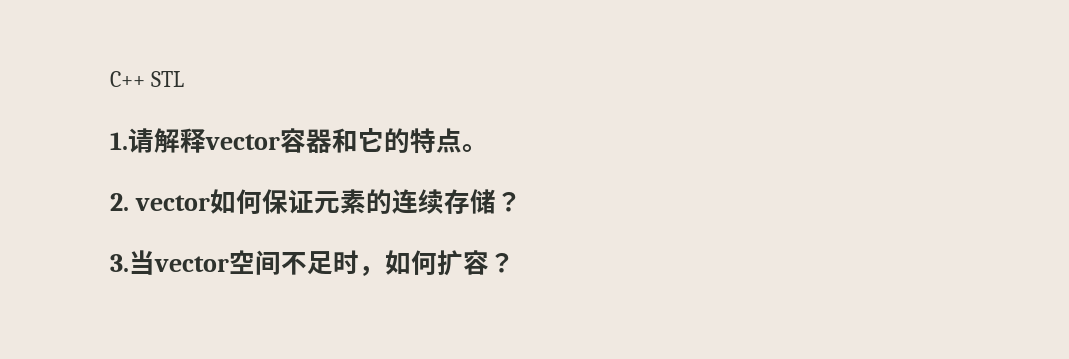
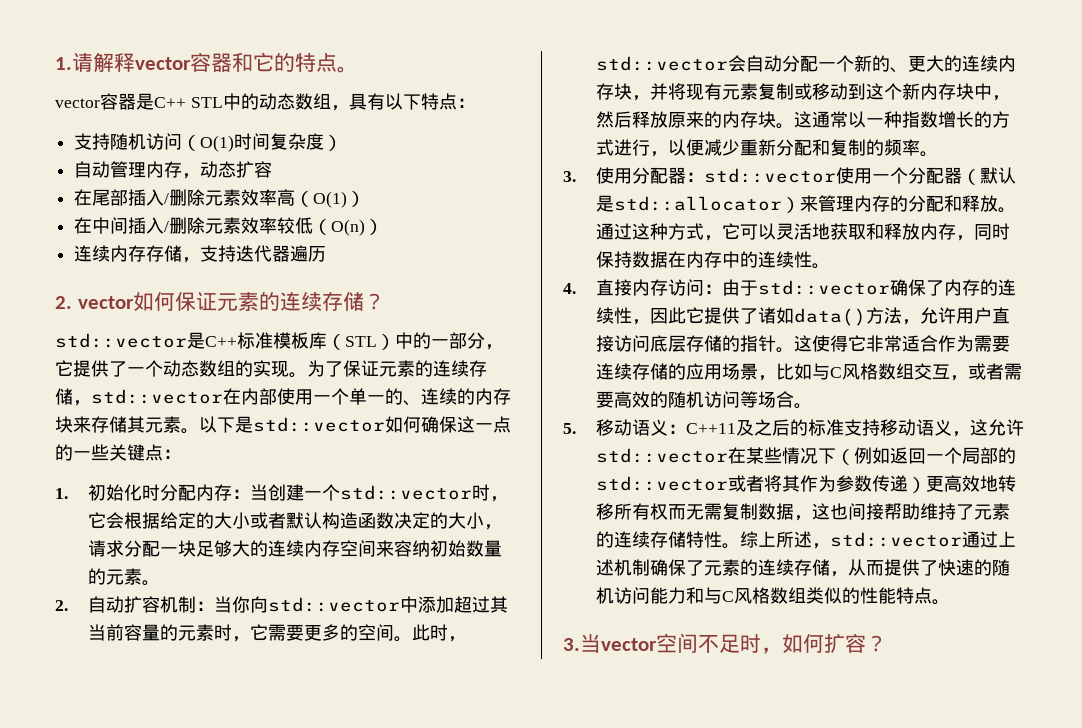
[110,71,184,87] C++ STL // -> (55, 63) none
(488, 148) none -> [55,93,475,111] [74,133,343,152] [74,161,273,179] [74,189,366,208] [74,217,384,236] [74,245,327,263] // vector容器是C++ STL中的动态数组，具有以下特点： // 支持随机访问（O(1)时间复杂度） // 自动管理内存，动态扩容 // 在尾部插入/删除元素效率高（O(1)） // 在中间插入/删除元素效率较低（O(n)） // 连续内存存储，支持迭代器遍历
(522, 201) none -> [55,332,503,350] [55,360,487,378] [55,388,511,406] [55,416,511,434] [55,444,181,461] [55,484,508,502] [87,512,502,530] [87,540,502,557] [87,568,160,586] [55,596,508,613] [87,624,466,642] [595,55,1016,73] [595,83,1010,101] [595,111,1010,129] [595,139,938,157] [563,167,1016,185] [595,195,1016,213] [595,223,1010,241] [595,251,830,269] [563,279,1016,296] [595,307,1010,326] [595,335,1010,353] [595,363,1022,381] [595,391,812,409] [563,419,1024,437] [595,447,1016,465] [595,475,1016,493] [595,503,1010,521] [595,531,1016,549] [595,559,1010,577] [595,587,950,605] // std::vector是C++标准模板库（STL）中的一部分，它提供了一个动态数组的实现。为了保证元素的连续存储，std::vector在内部使用一个单一的、连续的内存块来存储其元素。以下是std::vector如何确保这一点的一些关键点： // 1.初始化时分配内存：当创建一个std::vector时，它会根据给定的大小或者默认构造函数决定的大小，请求分配一块足够大的连续内存空间来容纳初始数量的元素。 // 2.自动扩容机制：当你向std::vector中添加超过其当前容量的元素时，它需要更多的空间。此时，std::vector会自动分配一个新的、更大的连续内存块，并将现有元素复制或移动到这个新内存块中，然后释放原来的内存块。这通常以一种指数增长的方式进行，以便减少重新分配和复制的频率。 // 3.使用分配器：std::vector使用一个分配器（默认是std::allocator）来管理内存的分配和释放。通过这种方式，它可以灵活地获取和释放内存，同时保持数据在内存中的连续性。 // 4.直接内存访问：由于std::vector确保了内存的连续性，因此它提供了诸如data()方法，允许用户直接访问底层存储的指针。这使得它非常适合作为需要连续存储的应用场景，比如与C风格数组交互，或者需要高效的随机访问等场合。 // 5.移动语义：C++11及之后的标准支持移动语义，这允许std::vector在某些情况下（例如返回一个局部的std::vector或者将其作为参数传递）更高效地转移所有权而无需复制数据，这也间接帮助维持了元素的连续存储特性。综上所述，std::vector通过上述机制确保了元素的连续存储，从而提供了快速的随机访问能力和与C风格数组类似的性能特点。

